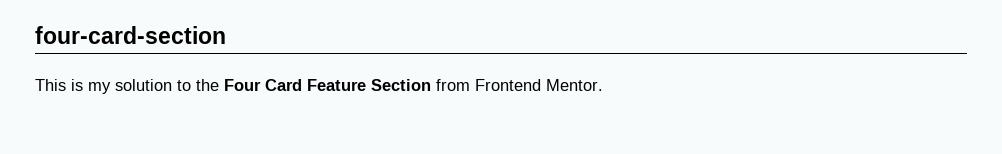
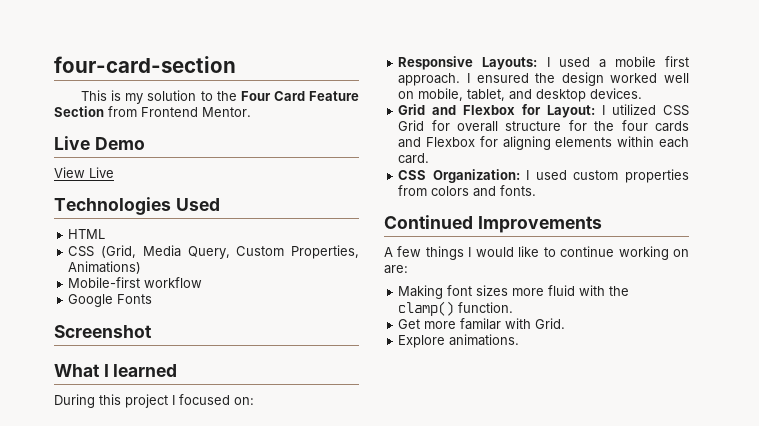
(603, 85) none -> [54,136,145,150] [54,167,114,178] [54,197,220,215] [68,229,106,239] [68,245,359,259] [68,261,142,274] [68,277,203,288] [68,294,153,307] [54,325,152,338] [54,364,178,377] [54,394,254,408] [398,56,689,70] [398,72,689,86] [398,88,643,102] [398,104,689,118] [398,120,689,132] [398,136,689,150] [398,153,430,164] [398,169,689,183] [398,185,537,197] [384,215,602,233] [384,246,689,260] [384,265,408,274] [398,285,630,299] [398,301,514,316] [398,318,566,330] [398,334,520,348] // Live Demo // View Live // Technologies Used // HTML // CSS (Grid, Media Query, Custom Properties, Animations) // Mobile-first workflow // Google Fonts // Screenshot // What I learned // During this project I focused on: // Responsive Layouts: I used a mobile first approach. I ensured the design worked well on mobile, tablet, and desktop devices. // Grid and Flexbox for Layout: I utilized CSS Grid for overall structure for the four cards and Flexbox for aligning elements within each card. // CSS Organization: I used custom properties from colors and fonts. // Continued Improvements // A few things I would like to continue working on are: // Making font sizes more fluid with the clamp() function. // Get more familar with Grid. // Explore animations.

